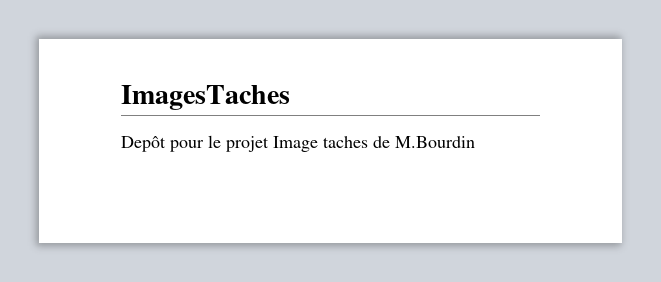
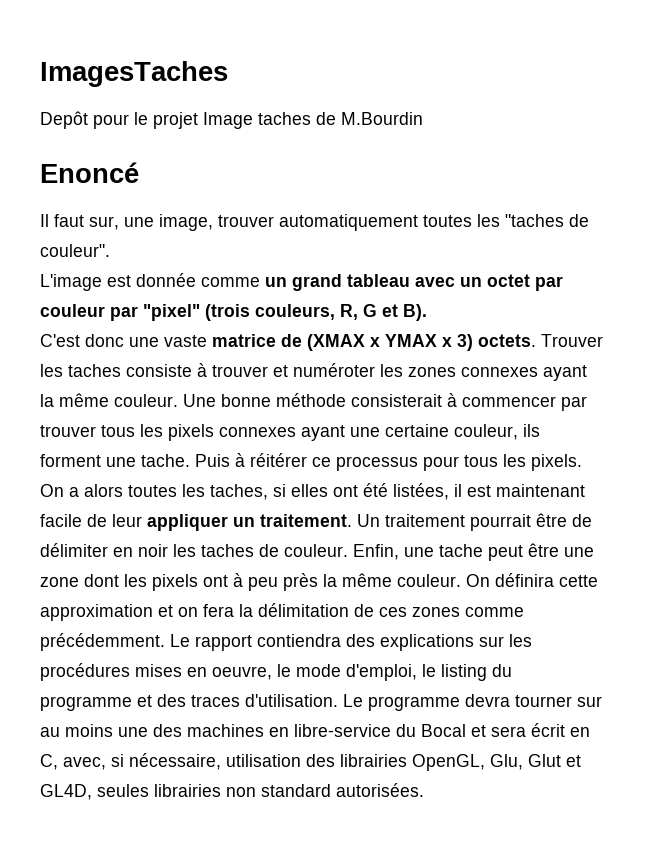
(475, 142) none -> [40,162,139,183] [40,214,589,231] [40,244,110,257] [40,273,563,291] [40,304,427,321] [40,334,603,351] [40,363,587,381] [40,393,587,411] [40,424,540,441] [40,453,582,471] [40,483,585,500] [40,513,592,531] [40,543,594,561] [40,573,598,591] [40,603,524,621] [40,633,532,651] [40,663,512,681] [40,694,602,711] [40,723,590,737] [40,753,581,771] [40,783,424,800] // Enoncé // Il faut sur, une image, trouver automatiquement toutes les "taches de couleur". // L'image est donnée comme un grand tableau avec un octet par couleur par "pixel" (trois couleurs, R, G et B). // C'est donc une vaste matrice de (XMAX x YMAX x 3) octets. Trouver les taches consiste à trouver et numéroter les zones connexes ayant la même couleur. Une bonne méthode consisterait à commencer par trouver tous les pixels connexes ayant une certaine couleur, ils forment une tache. Puis à réitérer ce processus pour tous les pixels. On a alors toutes les taches, si elles ont été listées, il est maintenant facile de leur appliquer un traitement. Un traitement pourrait être de délimiter en noir les taches de couleur. Enfin, une tache peut être une zone dont les pixels ont à peu près la même couleur. On définira cette approximation et on fera la délimitation de ces zones comme précédemment. Le rapport contiendra des explications sur les procédures mises en oeuvre, le mode d'emploi, le listing du programme et des traces d'utilisation. Le programme devra tourner sur au moins une des machines en libre-service du Bocal et sera écrit en C, avec, si nécessaire, utilisation des librairies OpenGL, Glu, Glut et GL4D, seules librairies non standard autorisées.

